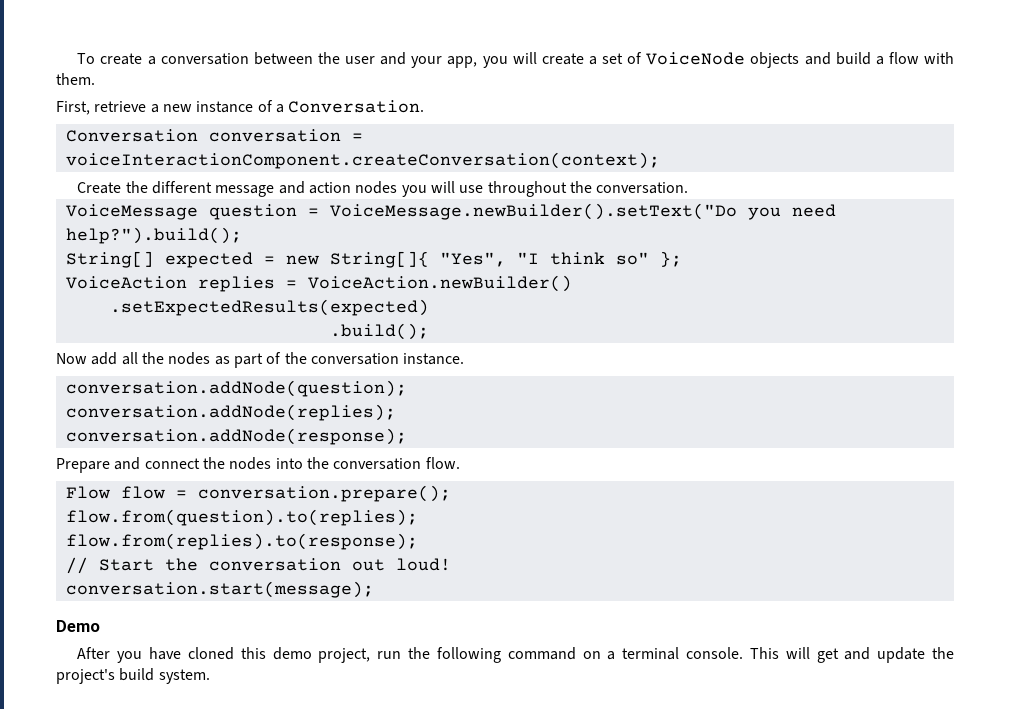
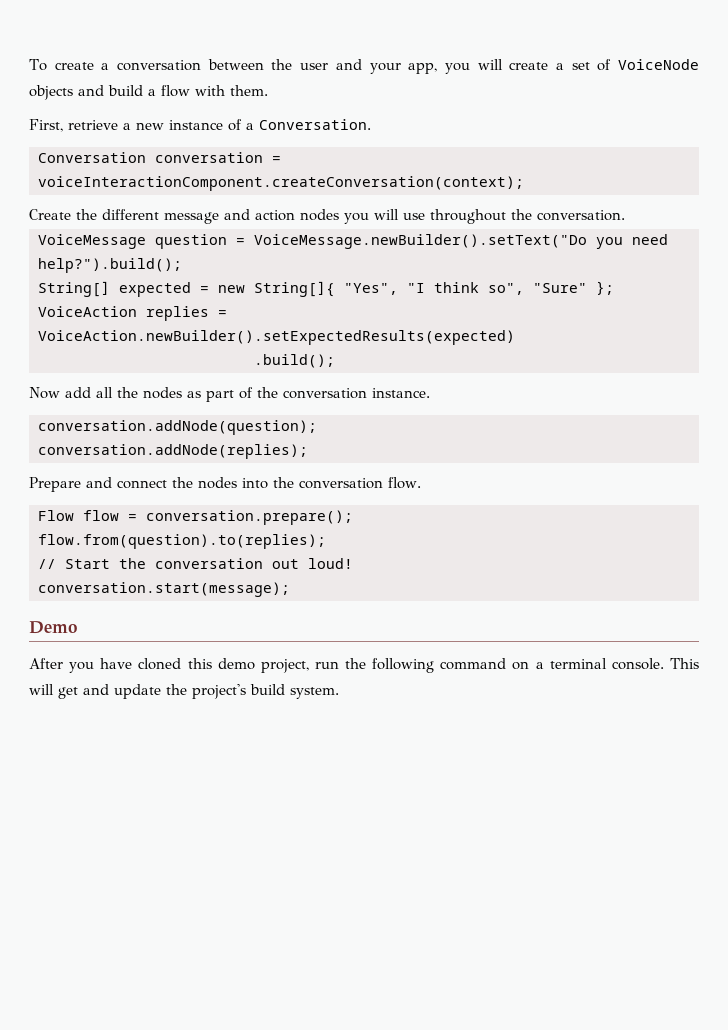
[615,252,649,265] so" -> [488,283,587,295] so", "Sure"
[307,275,572,292] [109,299,429,316] VoiceAction.newBuilder() // .setExpectedResults(expected) -> [38,330,515,345] VoiceAction.newBuilder().setExpectedResults(expected)
[65,428,407,445] // conversation.addNode(response); -> (308, 451) none
[65,533,418,550] // flow.from(replies).to(response); -> (326, 541) none

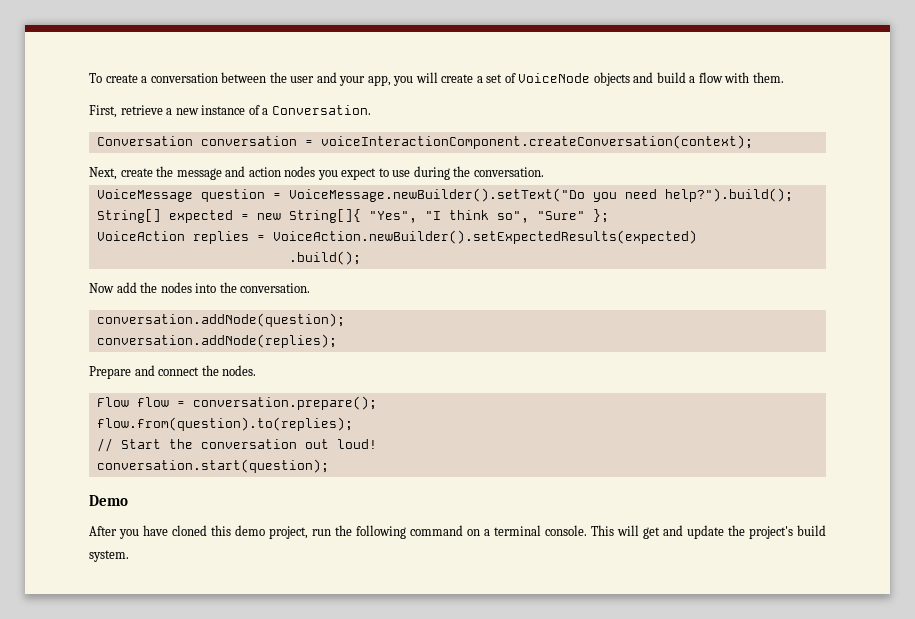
[29,209,159,220] Create the different -> [89,166,174,180] Next, create the
[374,209,506,224] will use throughout -> [341,166,450,180] expect to use during
[96,387,430,402] all the nodes as part of the conversation instance. -> [140,282,311,293] the nodes into the conversation.
[198,477,421,489] nodes into the conversation flow. -> [222,365,257,376] nodes.
[38,582,290,597] conversation.start(message); -> [96,459,329,473] conversation.start(question);

